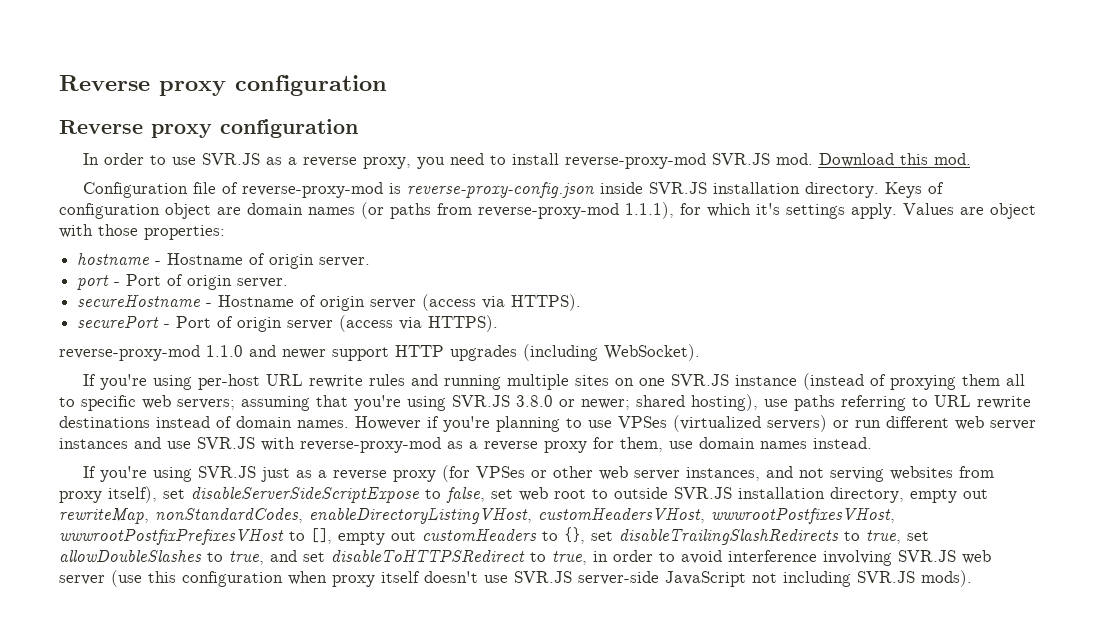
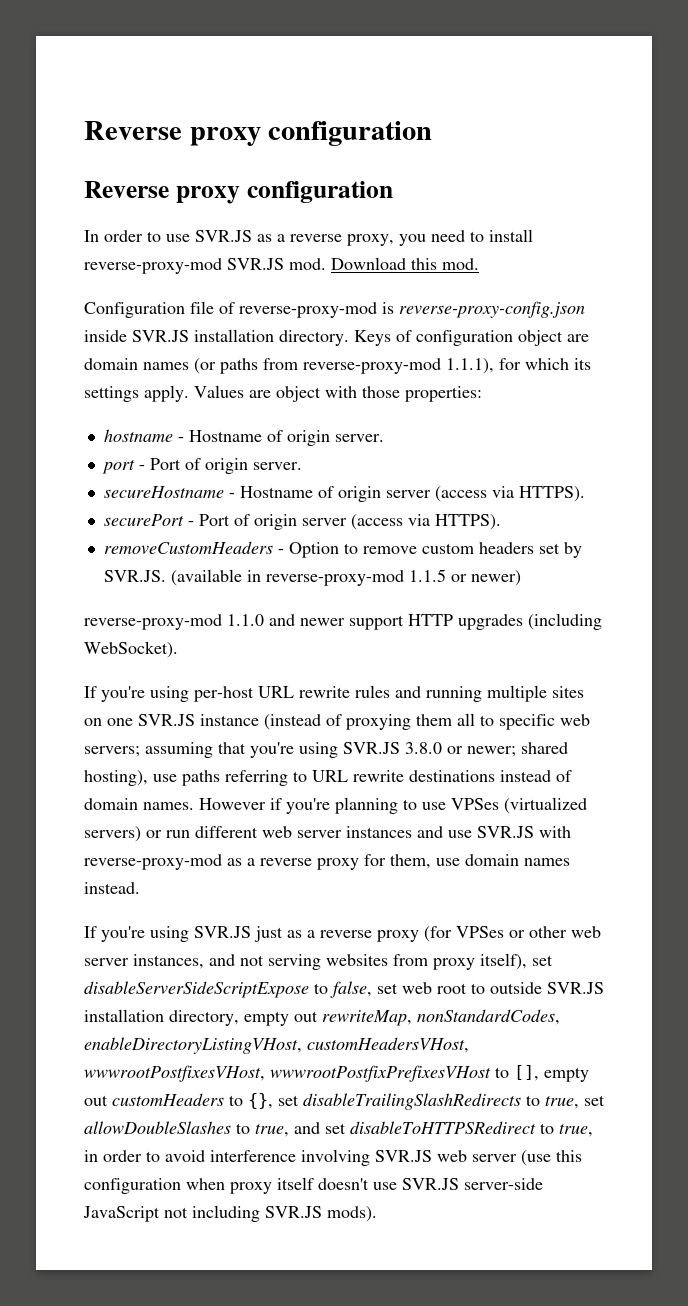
[756,203,780,215] it's -> [574,358,591,370] its
(499, 323) none -> [103,541,582,558] [103,569,521,586] // removeCustomHeaders - Option to remove custom headers set by SVR.JS. (available in reverse-proxy-mod 1.1.5 or newer)

